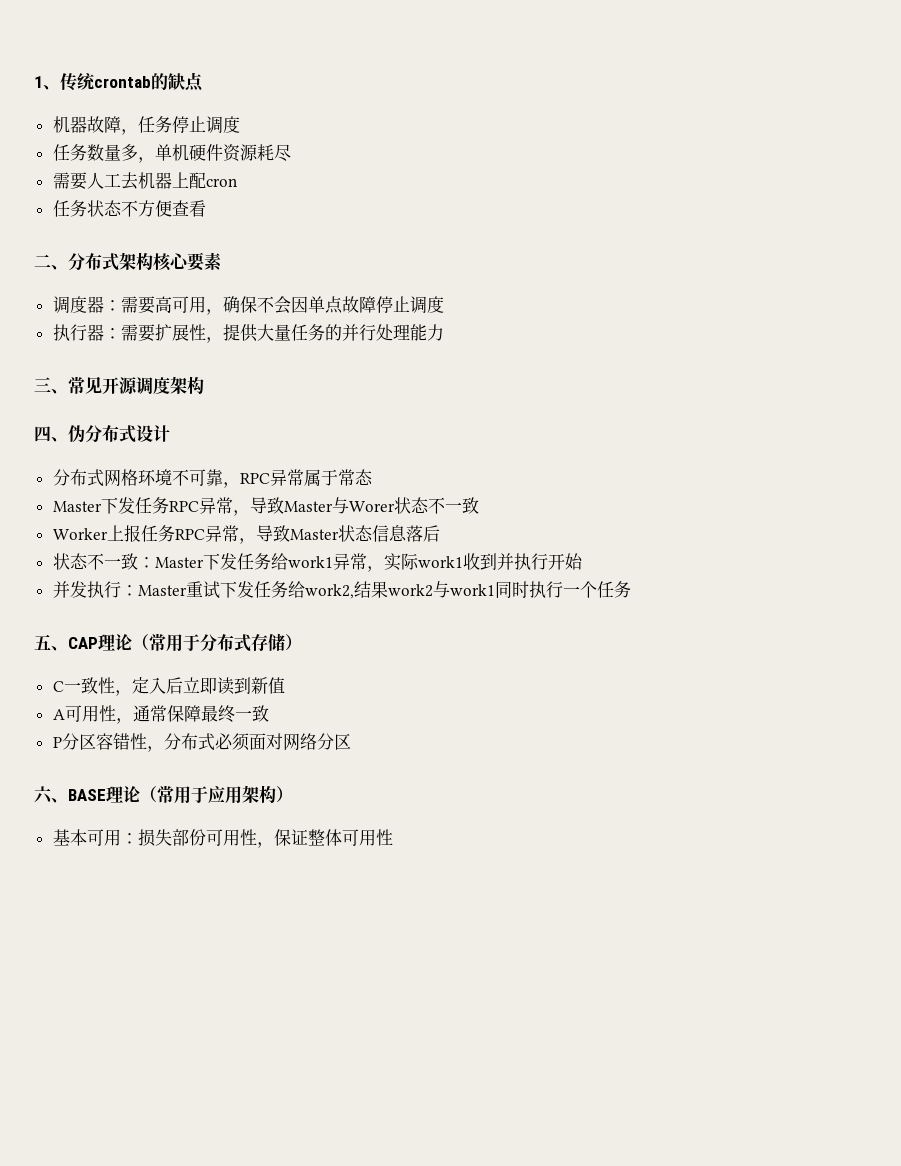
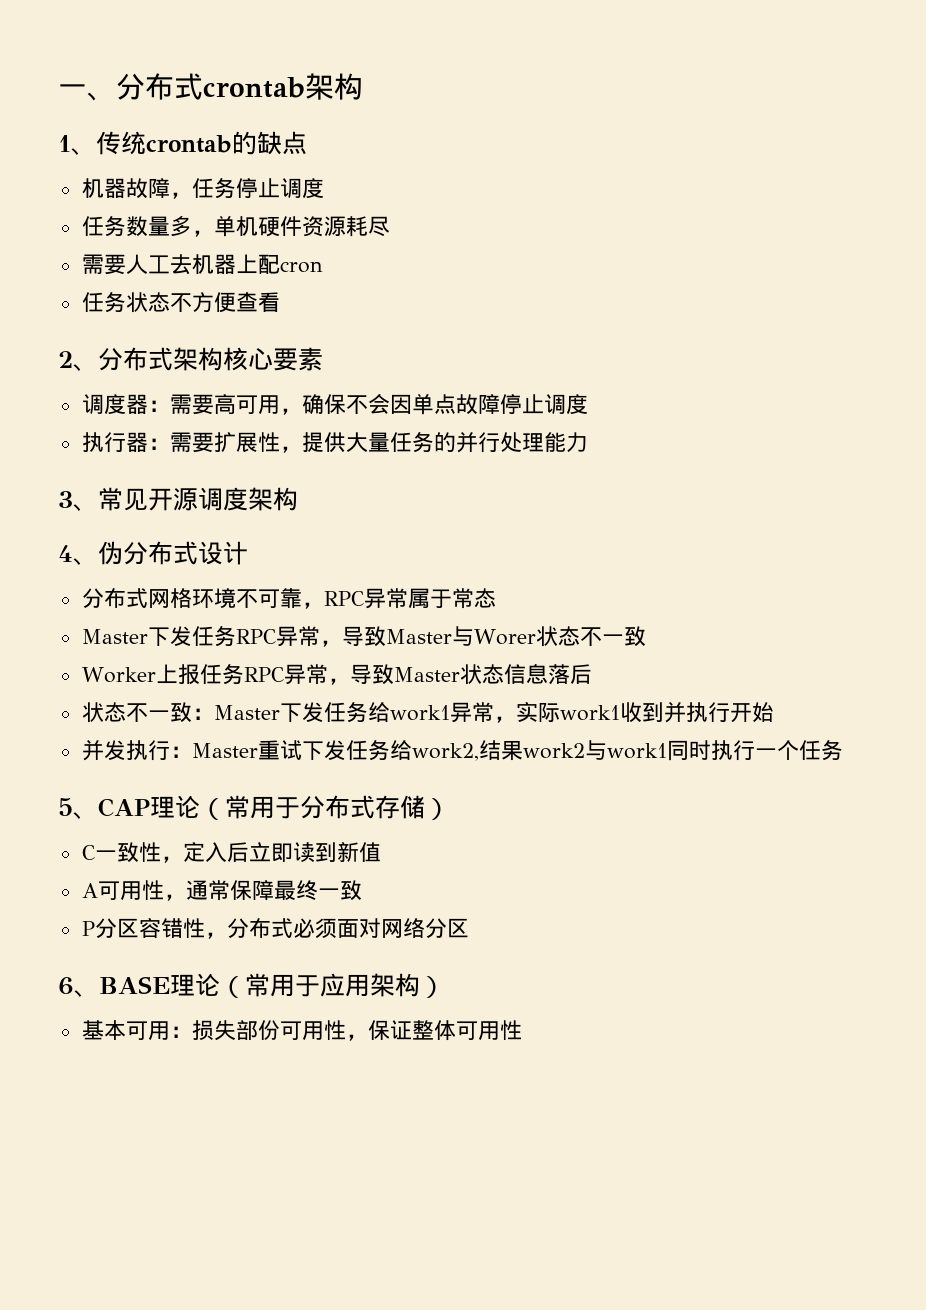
(34, 82) none -> [58,73,363,101] 一、分布式crontab架构 //
[34,254,51,268] 二 -> [58,351,73,368] 2
[34,377,51,392] 三 -> [58,491,73,508] 3
[34,426,51,442] 四 -> [58,545,73,562] 4
[34,634,51,650] 五 -> [58,798,73,816] 5
[34,786,53,804] 六 -> [58,977,74,995] 6

